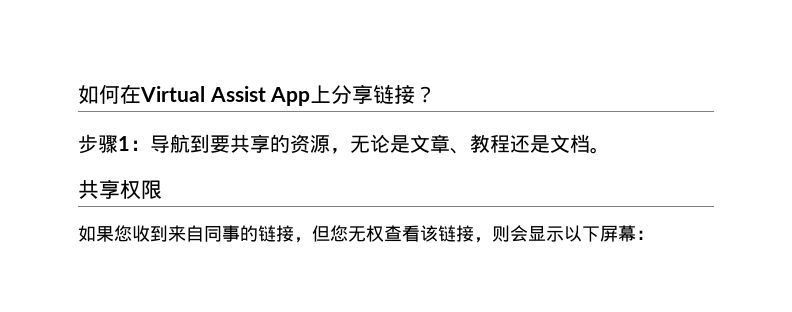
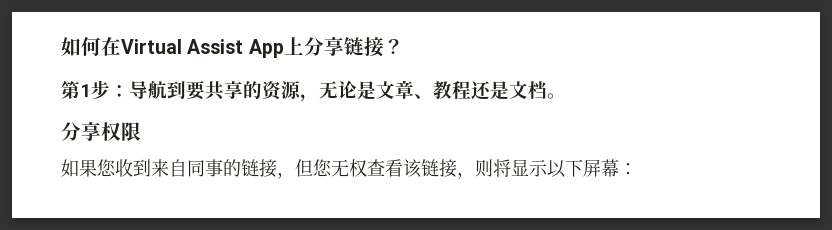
[78,134,130,154] 步骤1 -> [61,80,110,99] 第1步
[78,180,99,199] 共 -> [61,122,81,141] 分
[510,225,528,242] 会 -> [493,159,511,177] 将

